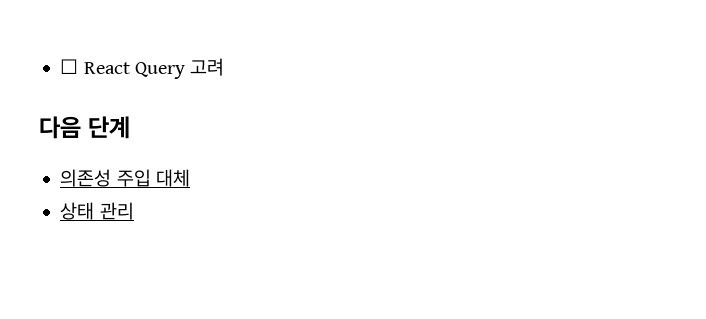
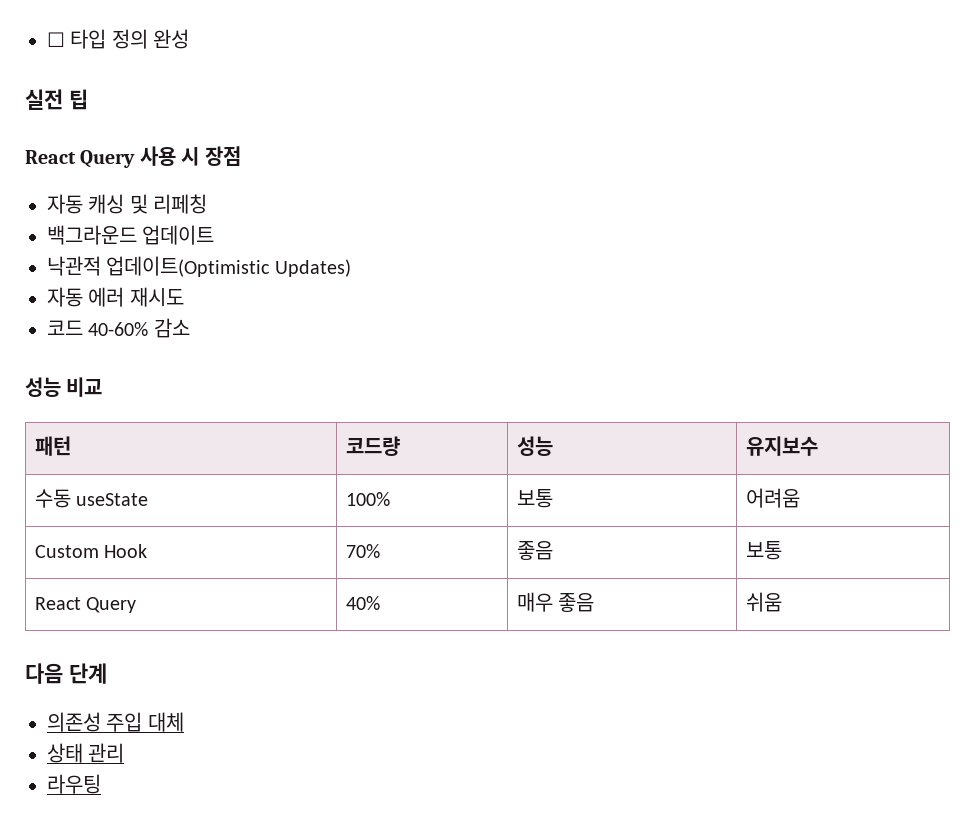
[83,58,225,79] React Query 고려 -> [70,29,190,49] [25,89,88,110] [25,146,241,168] [47,194,208,214] [47,225,215,245] [47,256,351,277] [47,287,184,307] [47,318,190,338] [25,377,103,397] [35,436,72,456] [346,436,401,456] [517,436,554,456] [746,436,819,456] [35,489,149,508] [346,492,391,506] [517,489,554,508] [746,488,801,508] [35,544,148,558] [346,544,381,558] [517,541,554,560] [746,541,783,560] [35,597,137,613] [346,596,381,610] [517,592,595,612] [746,592,783,612] 타입 정의 완성 // 실전 팁 // React Query 사용 시 장점 // 자동 캐싱 및 리페칭 // 백그라운드 업데이트 // 낙관적 업데이트(Optimistic Updates) // 자동 에러 재시도 // 코드 40-60% 감소 // 성능 비교 // 패턴 | 코드량 | 성능 | 유지보수 // 수동 useState | 100% | 보통 | 어려움 // Custom Hook | 70% | 좋음 | 보통 // React Query | 40% | 매우 좋음 | 쉬움
(134, 211) none -> [47,774,101,794] // 라우팅

